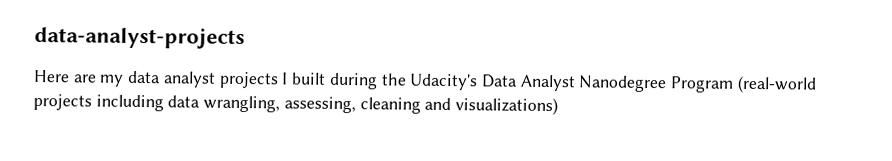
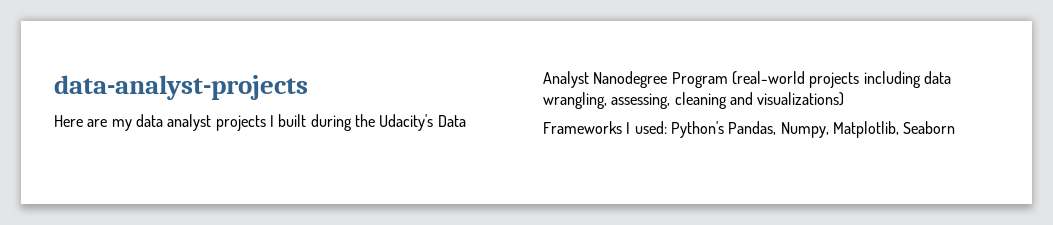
(559, 106) none -> [543,121,956,138] // Frameworks I used: Python's Pandas, Numpy, Matplotlib, Seaborn

